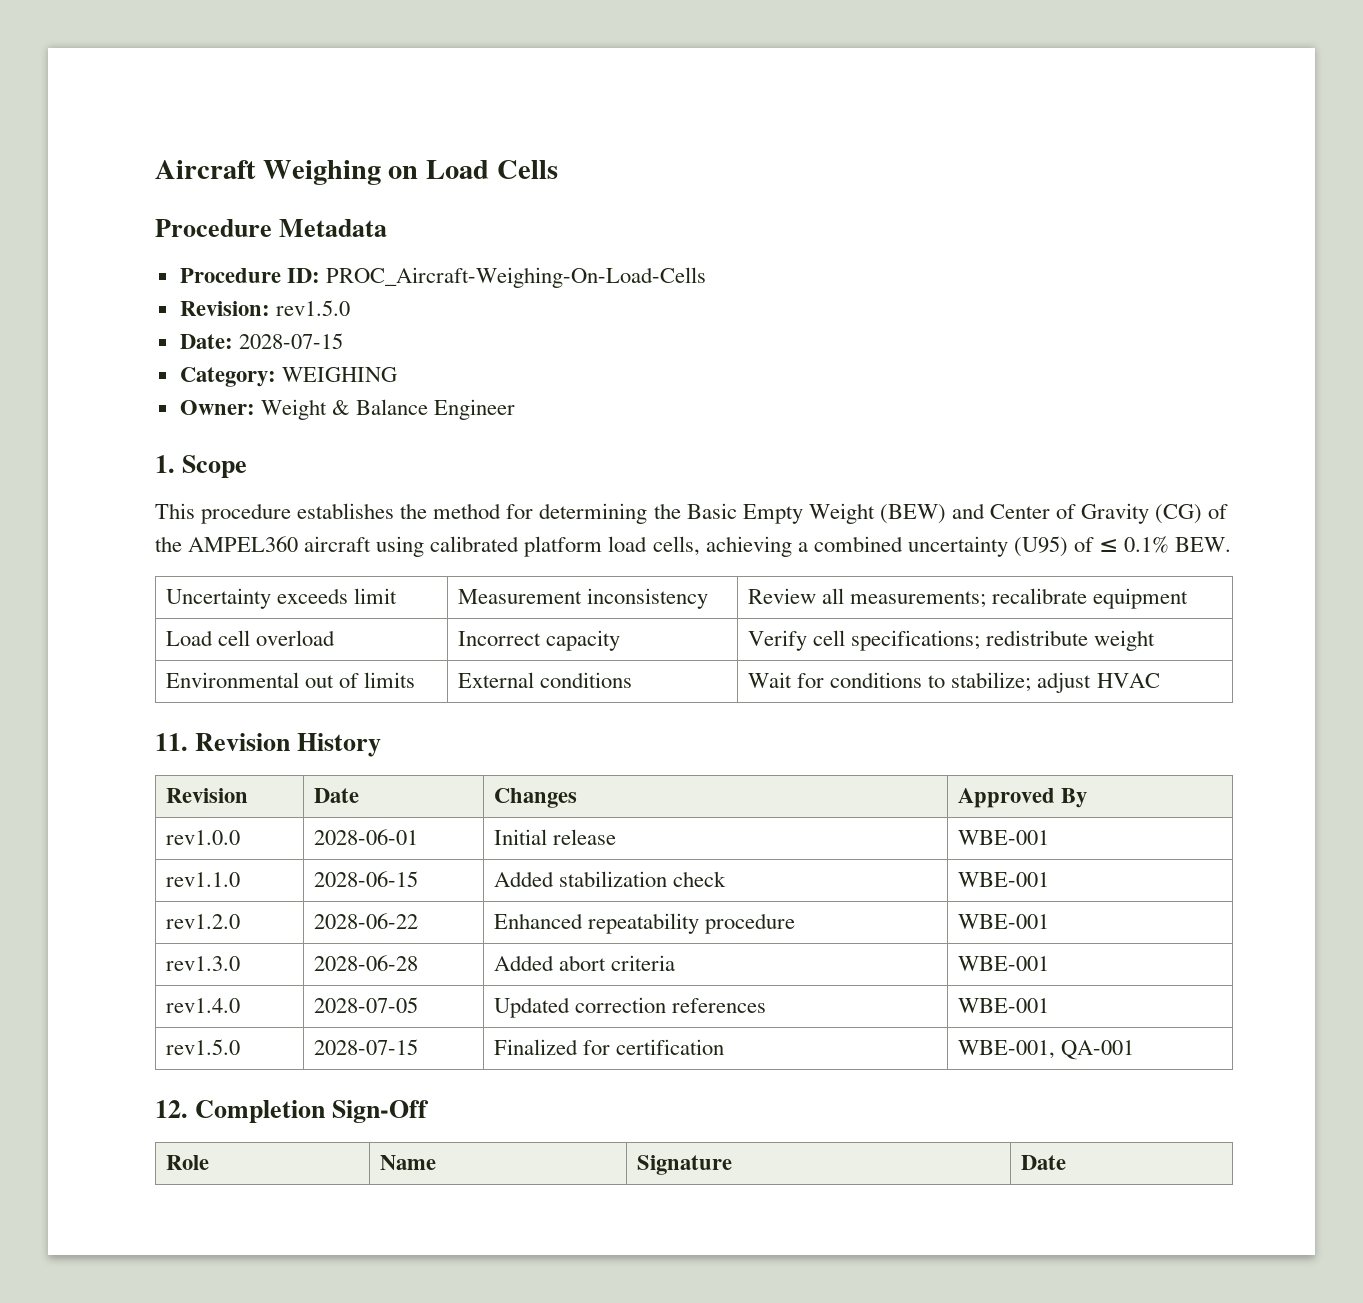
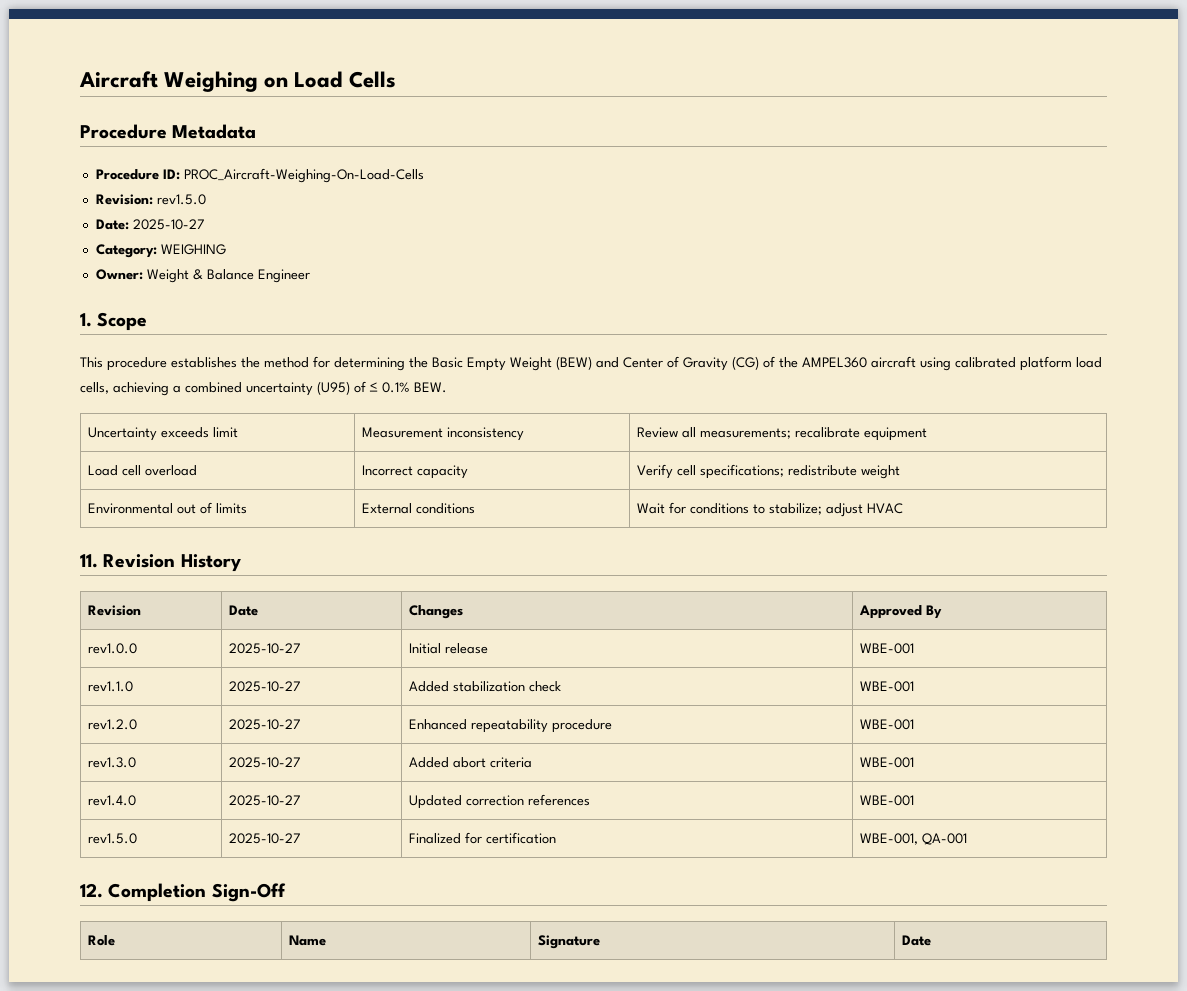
[238,333,343,349] 2028-07-15 -> [132,219,205,230] 2025-10-27
[314,829,419,845] 2028-06-01 -> [228,643,301,654] 2025-10-27
[314,871,419,887] 2028-06-15 -> [228,681,301,692] 2025-10-27
[314,913,419,929] 2028-06-22 -> [228,719,301,730] 2025-10-27
[314,955,419,971] 2028-06-28 -> [228,757,301,768] 2025-10-27
[314,997,419,1013] 2028-07-05 -> [228,795,301,806] 2025-10-27
[314,1039,419,1055] 2028-07-15 -> [228,833,301,844] 2025-10-27

